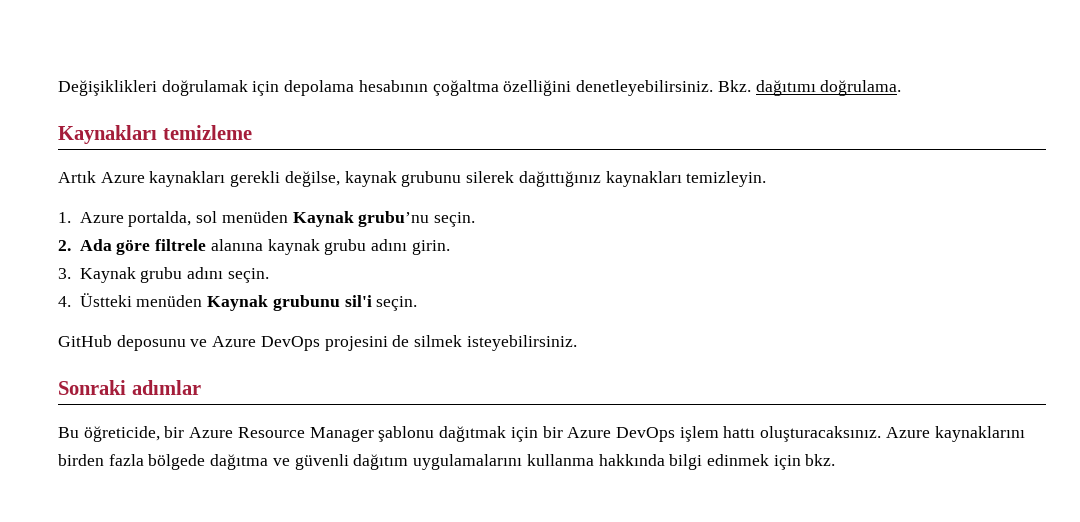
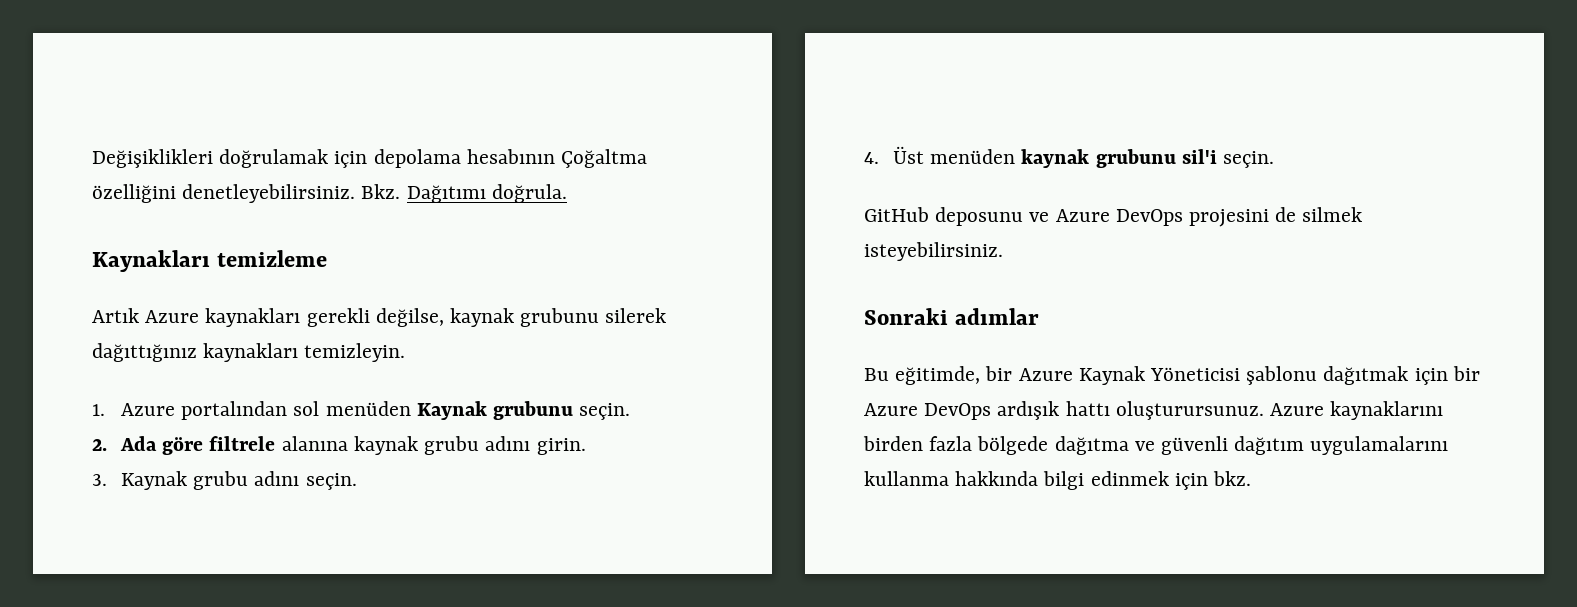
[432,80,499,96] çoğaltma -> [561,149,648,168] Çoğaltma
[755,80,902,96] dağıtımı doğrulama. -> [406,184,567,203] Dağıtımı doğrula.
[128,211,192,227] portalda, -> [181,401,288,420] portalından
[358,211,430,227] grubu’nu -> [493,401,574,420] grubunu
[79,293,269,311] Üstteki menüden Kaynak -> [893,146,1090,168] Üst menüden kaynak
[83,426,374,442] öğreticide, bir Azure Resource Manager -> [895,366,1241,385] eğitimde, bir Azure Kaynak Yöneticisi
[679,426,882,442] işlem hattı oluşturacaksınız. -> [997,401,1264,420] ardışık hattı oluşturursunuz.

